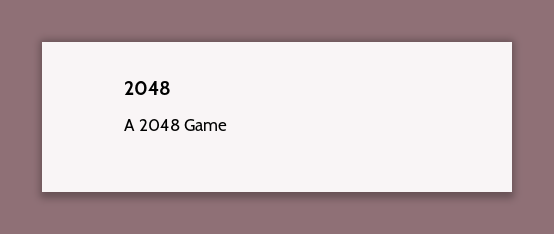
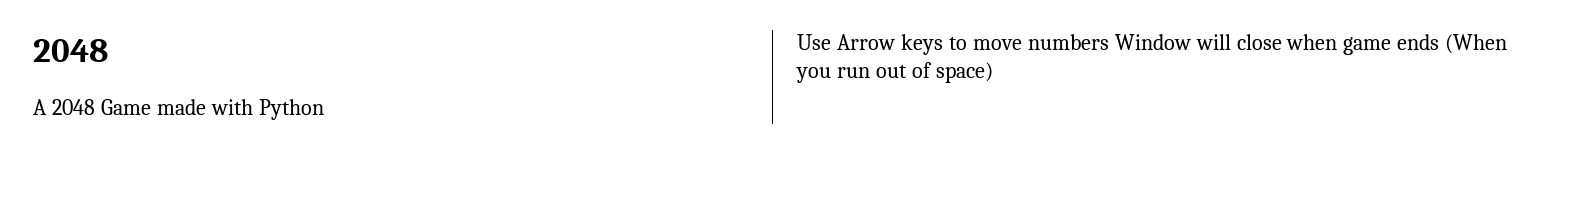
(228, 125) none -> [156,99,324,120] [797,34,1508,55] [796,62,993,83] made with Python // Use Arrow keys to move numbers Window will close when game ends (When you run out of space)

